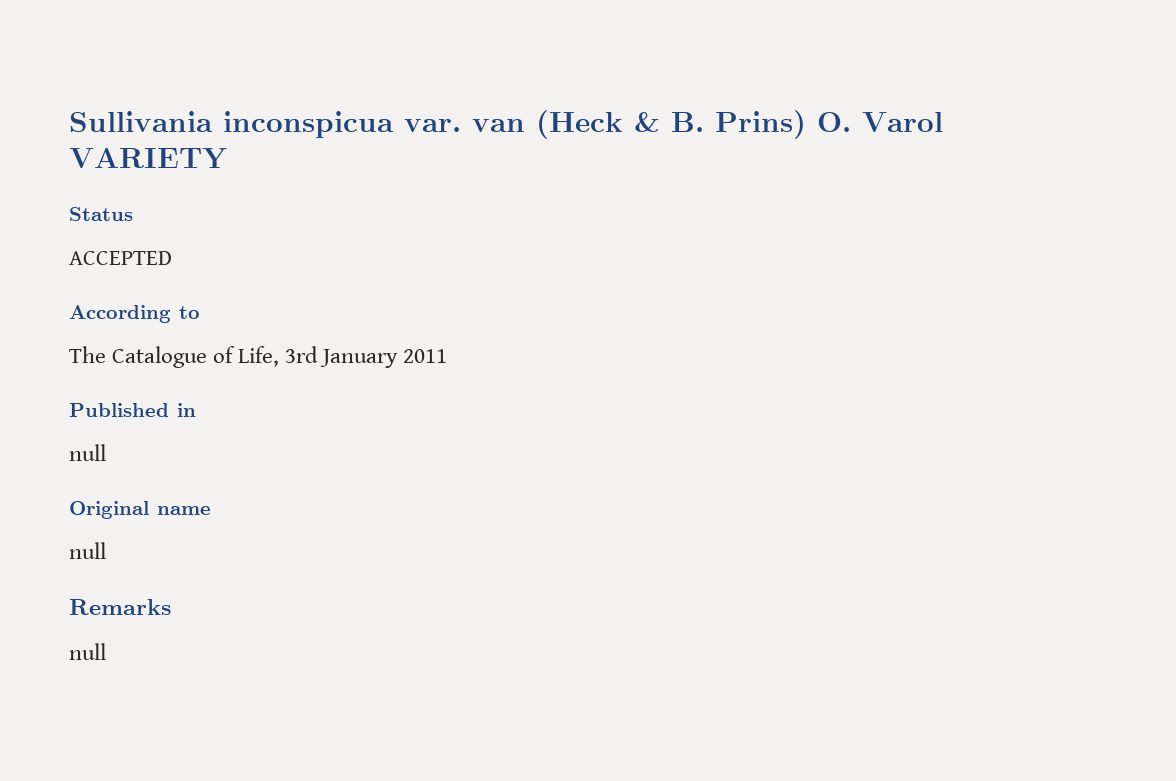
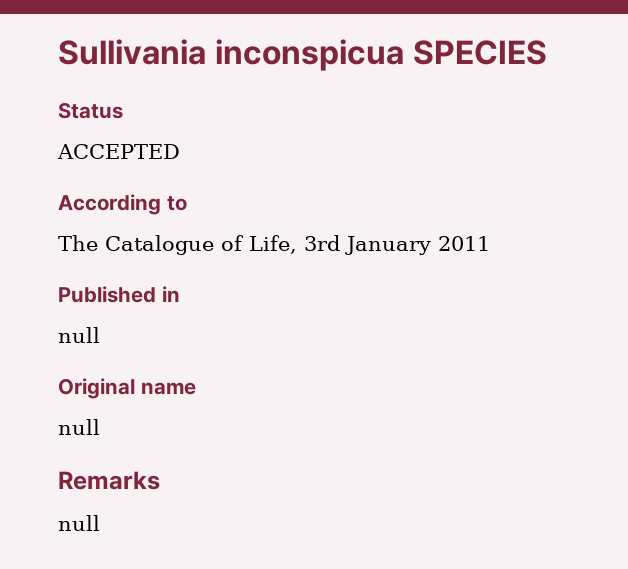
[404,110,943,139] [69,148,227,169] var. van (Heck & B. Prins) O. Varol VARIETY -> [412,40,547,65] SPECIES

